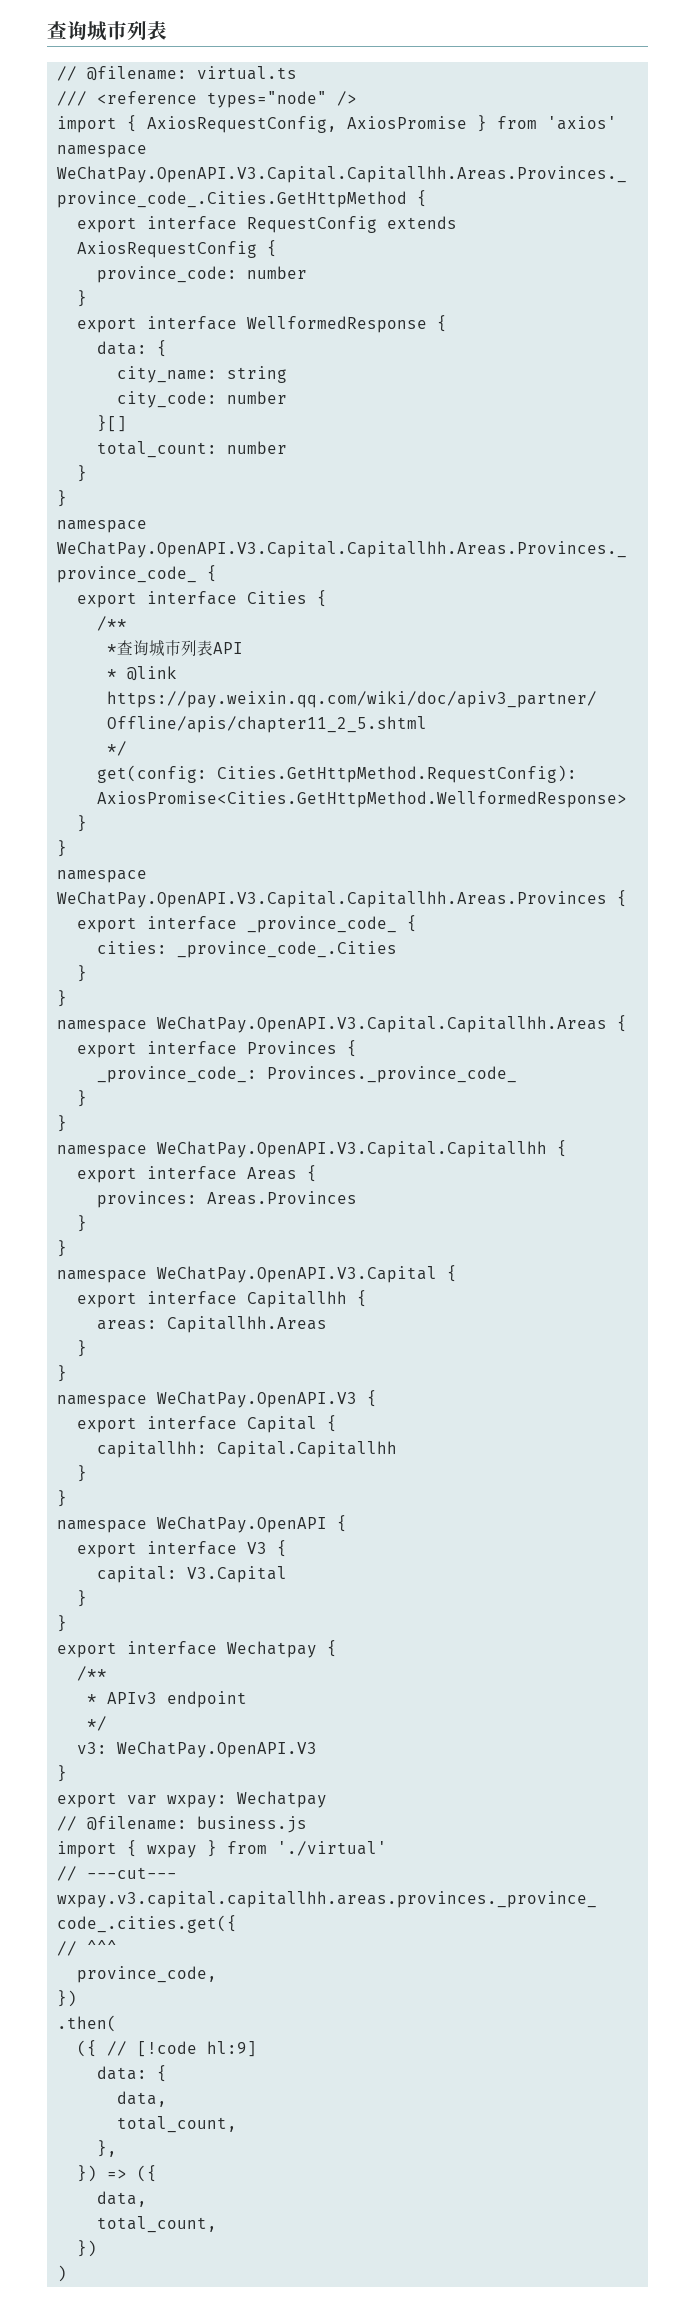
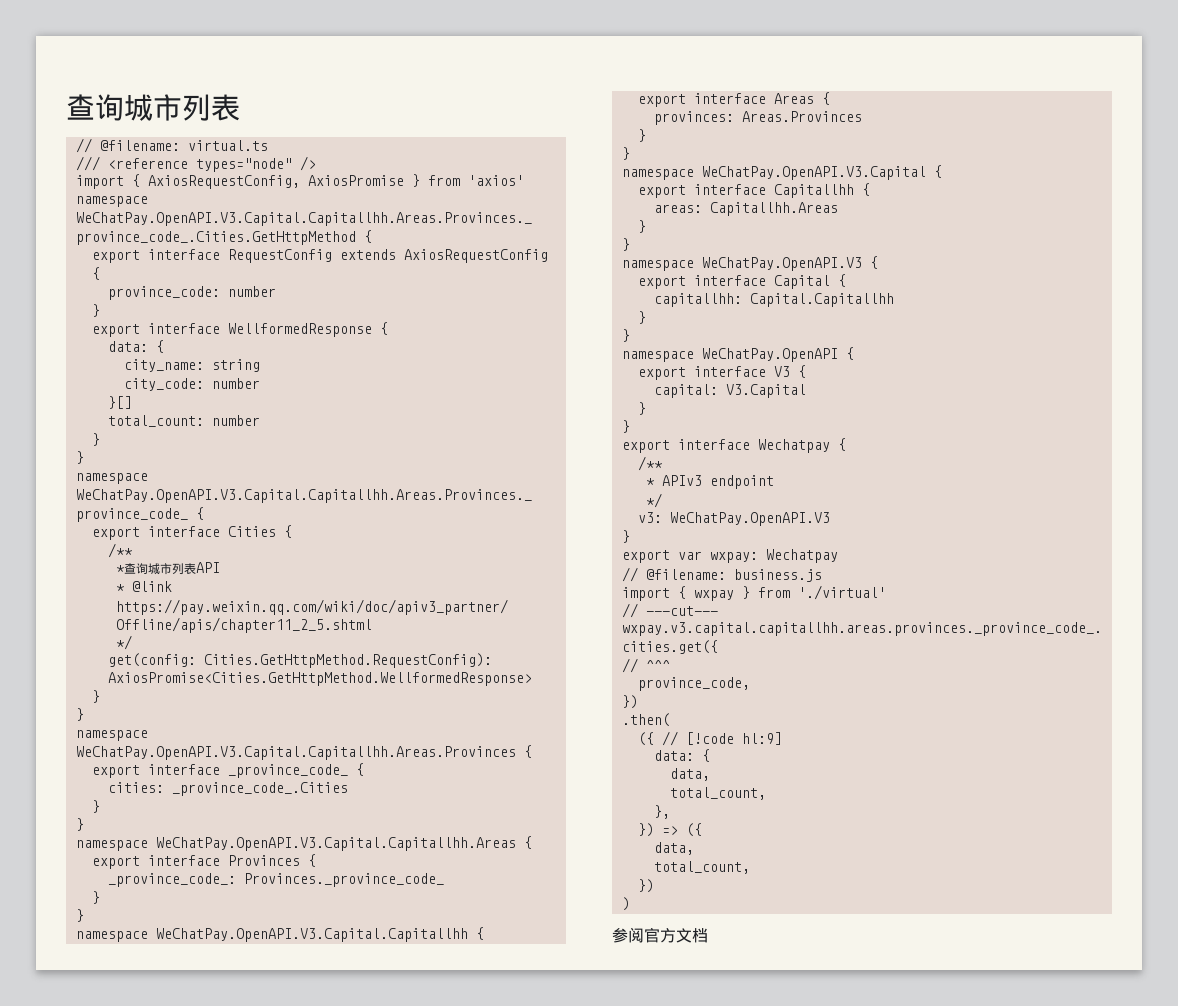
(67, 2273) none -> [612,927,708,943] // 参阅官方文档

